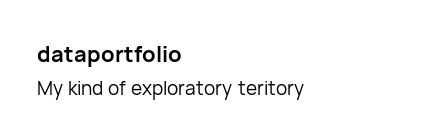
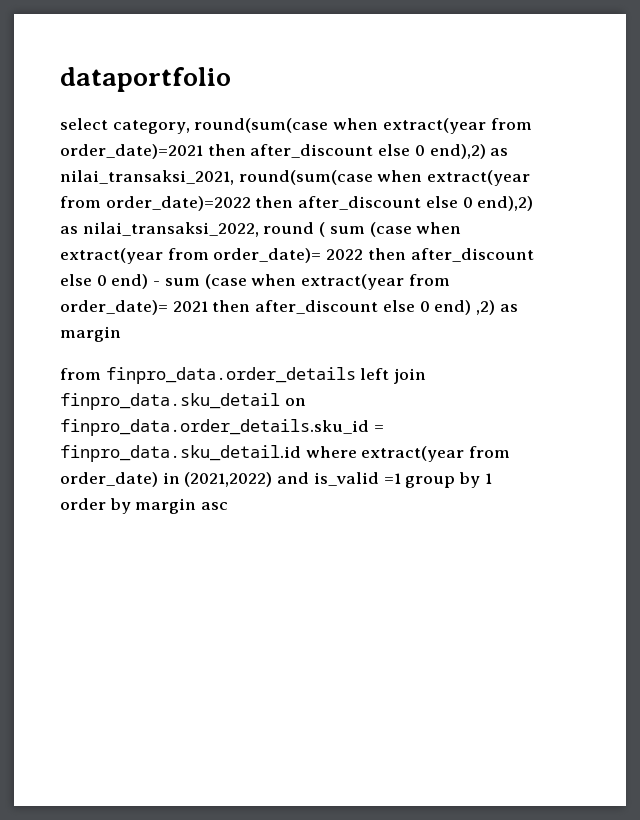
[37,81,304,100] My kind of exploratory teritory -> [60,118,532,134] [60,144,509,159] [60,170,531,186] [60,196,534,211] [60,222,462,237] [60,248,534,264] [60,274,450,290] [60,300,518,315] [60,326,121,342] [60,367,427,384] [60,393,306,410] [60,419,384,436] [60,445,511,462] [60,472,492,488] [60,498,229,514] select category, round(sum(case when extract(year from order_date)=2021 then after_discount else 0 end),2) as nilai_transaksi_2021, round(sum(case when extract(year from order_date)=2022 then after_discount else 0 end),2) as nilai_transaksi_2022, round ( sum (case when extract(year from order_date)= 2022 then after_discount else 0 end) - sum (case when extract(year from order_date)= 2021 then after_discount else 0 end) ,2) as margin // from finpro_data.order_details left join finpro_data.sku_detail on finpro_data.order_details.sku_id = finpro_data.sku_detail.id where extract(year from order_date) in (2021,2022) and is_valid =1 group by 1 order by margin asc

